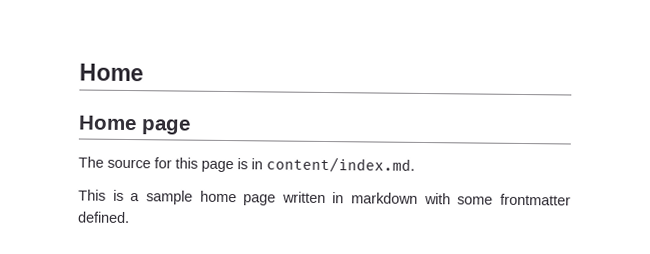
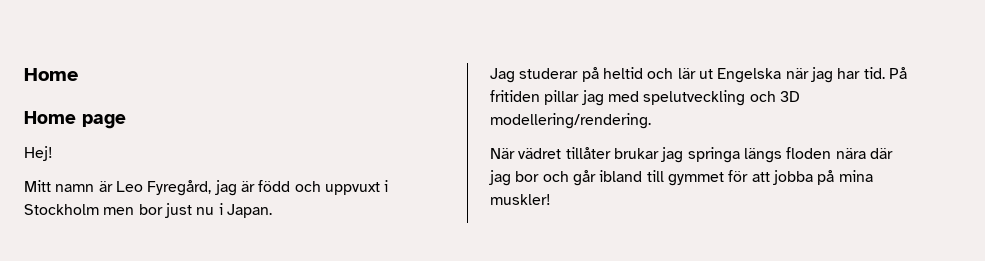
[78,156,415,173] [78,189,571,206] [78,211,130,224] The source for this page is in content/index.md. // This is a sample home page written in markdown with some frontmatter defined. -> [24,146,53,161] [24,180,389,196] [24,203,272,218] [490,67,907,83] [490,90,800,106] [490,113,651,129] [490,147,893,163] [489,170,873,186] [490,194,551,205] Hej! // Mitt namn är Leo Fyregård, jag är född och uppvuxt i Stockholm men bor just nu i Japan. // Jag studerar på heltid och lär ut Engelska när jag har tid. På fritiden pillar jag med spelutveckling och 3D modellering/rendering. // När vädret tillåter brukar jag springa längs floden nära där jag bor och går ibland till gymmet för att jobba på mina muskler!

